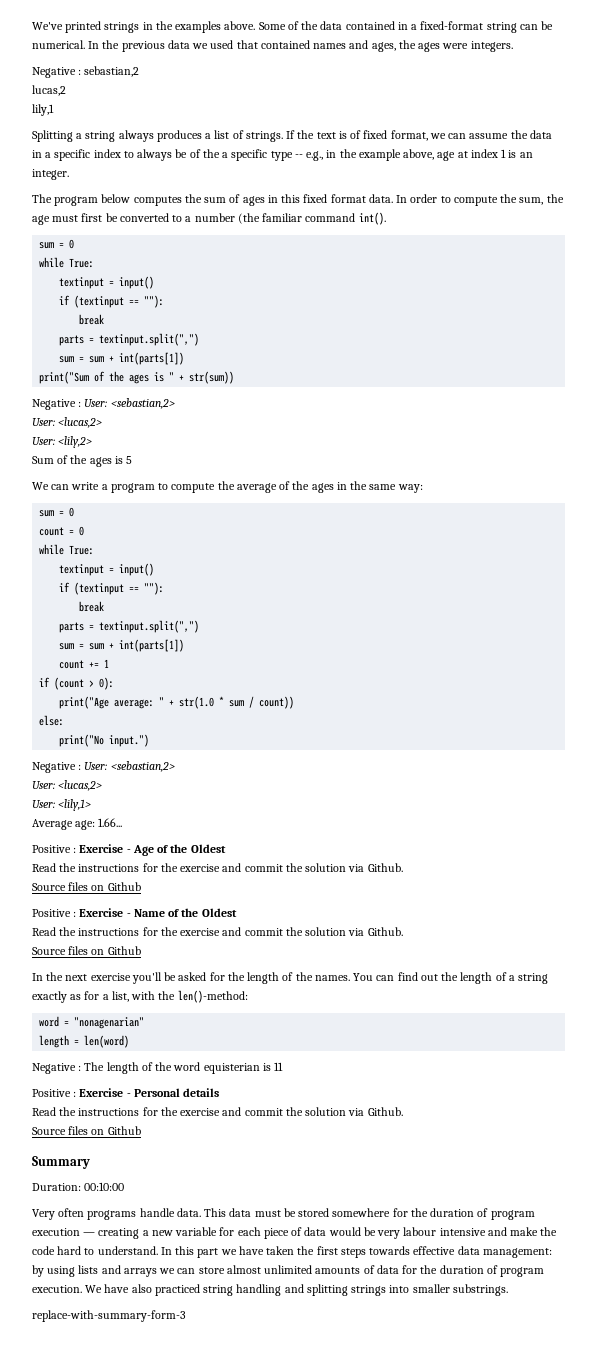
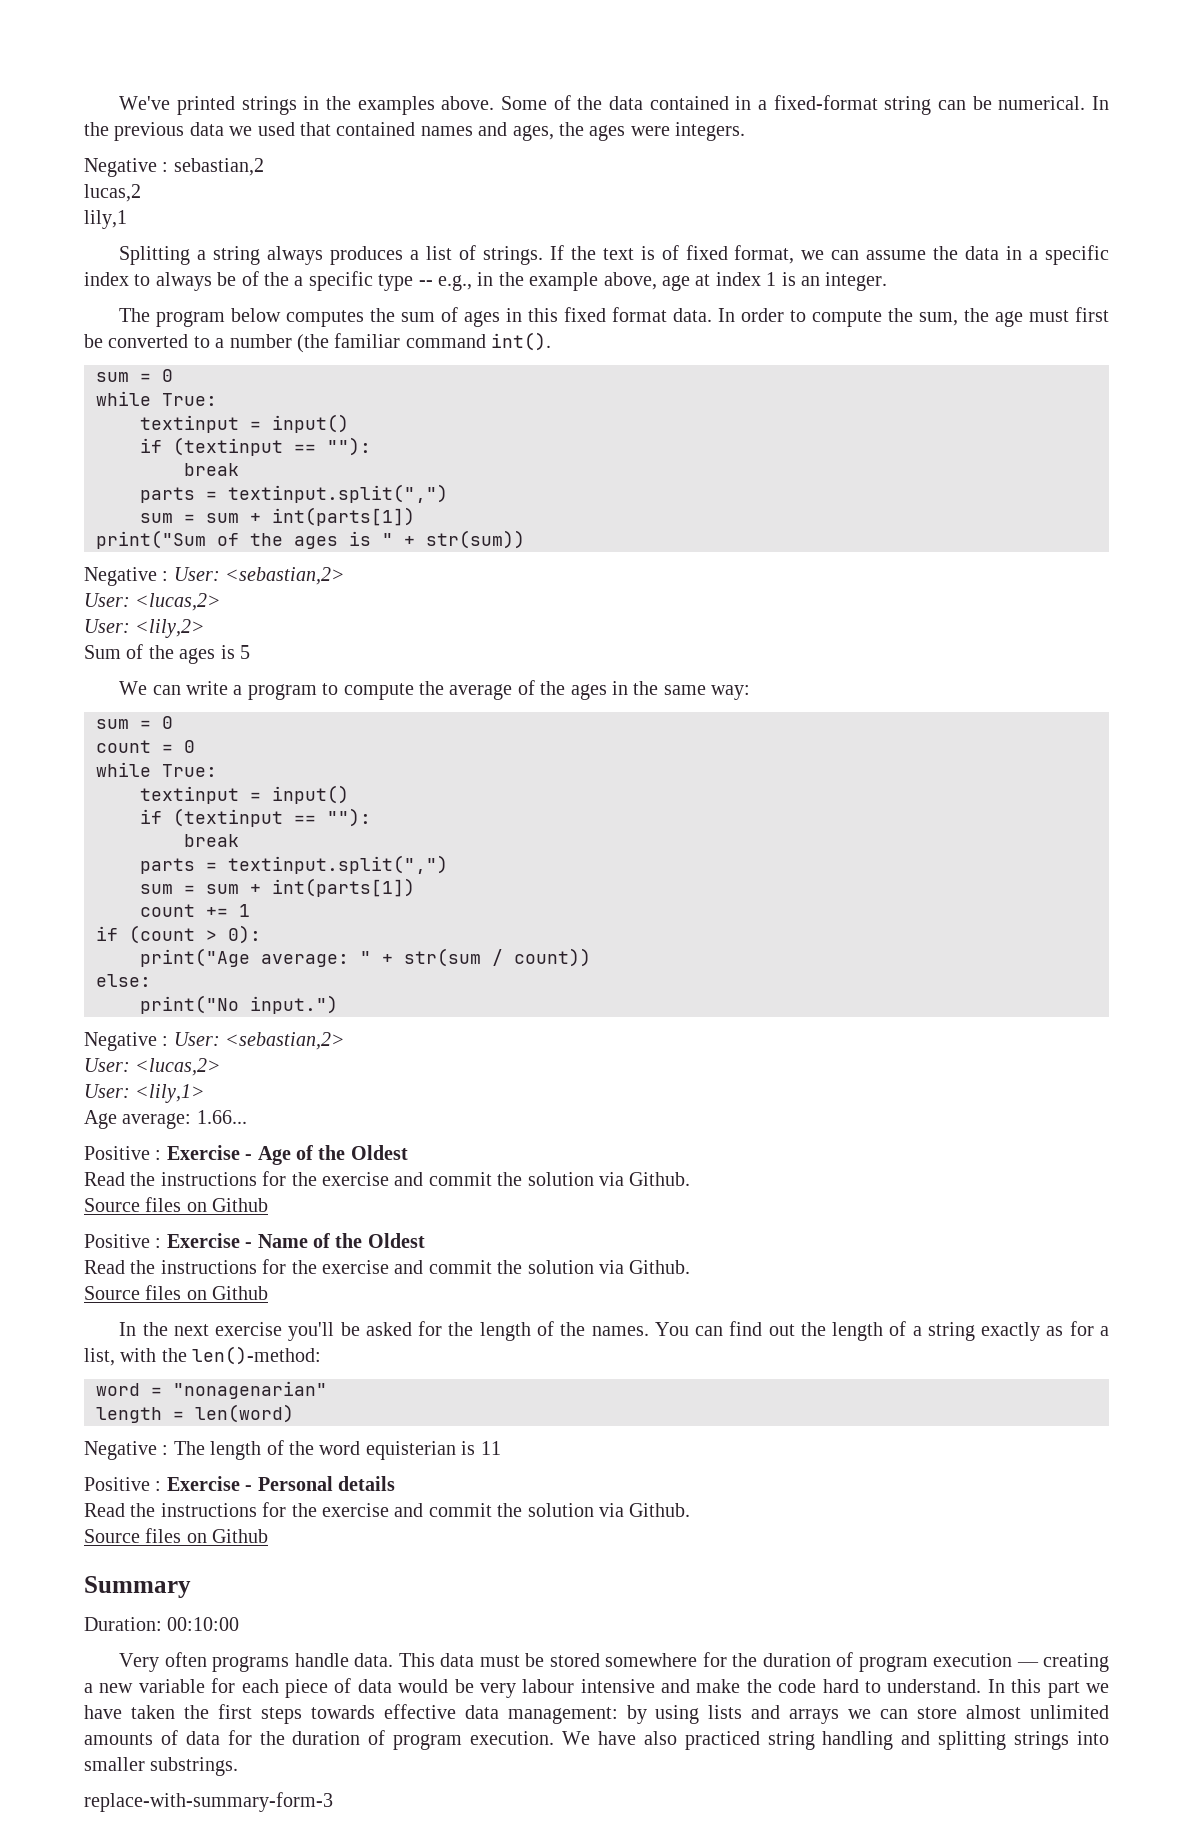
[179,696,245,709] str(1.0 * sum -> [404,948,481,967] str(sum
[32,819,96,830] Average age: -> [84,1110,192,1129] Age average:

